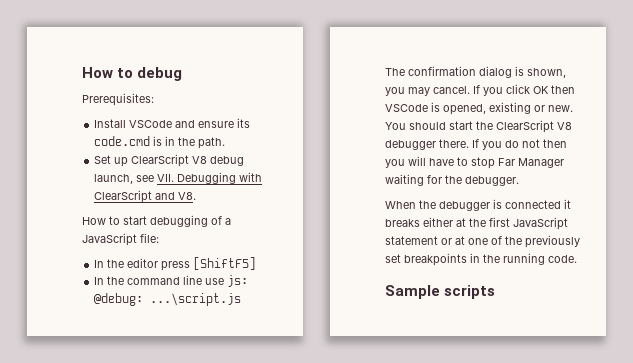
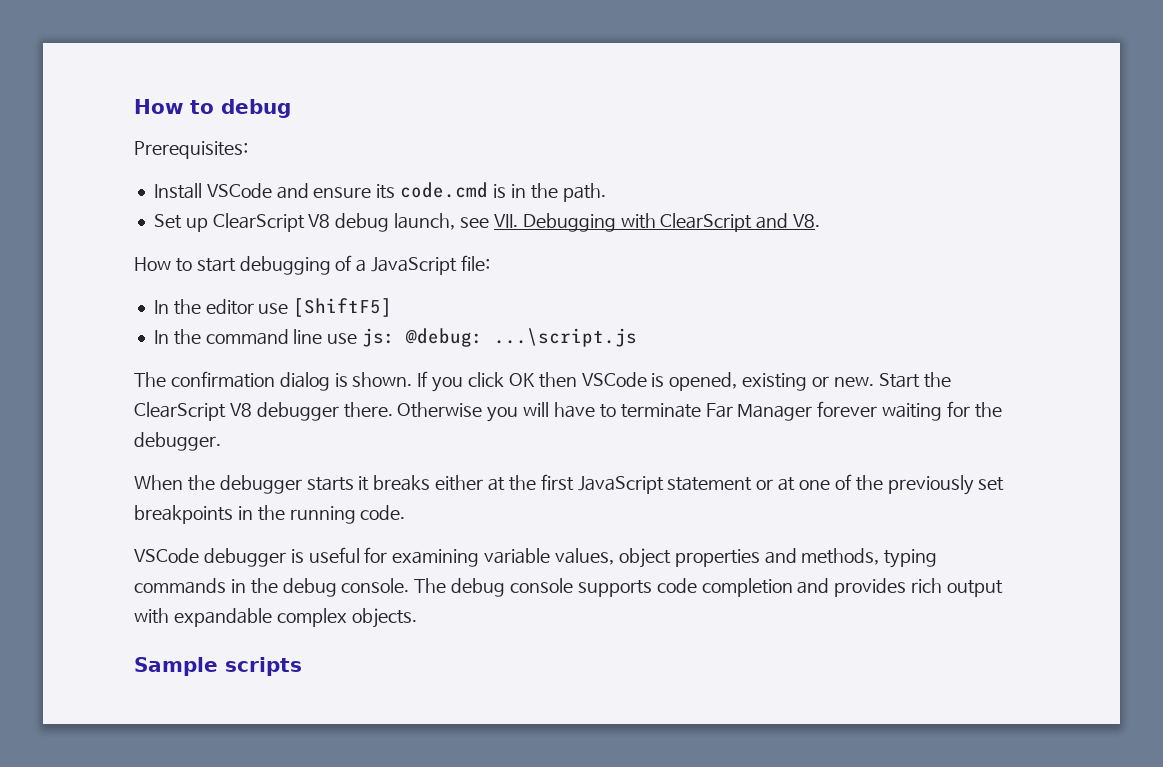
[161,261,191,271] press -> [258,303,289,314] use
[527,68,566,78] [385,86,470,96] shown, you may cancel. -> [352,372,413,387] shown.
[385,121,473,130] You should start -> [878,373,920,388] Start
[472,139,567,150] If you do not then -> [397,402,483,418] Otherwise
[471,157,495,169] stop -> [620,403,701,418] terminate
(564, 163) none -> [817,401,878,417] forever
[493,199,561,209] is connected -> [306,477,354,491] starts
(577, 259) none -> [134,547,938,568] [134,578,1004,597] [134,608,417,628] // VSCode debugger is useful for examining variable values, object properties and methods, typing commands in the debug console. The debug console supports code completion and provides rich output with expandable complex objects.

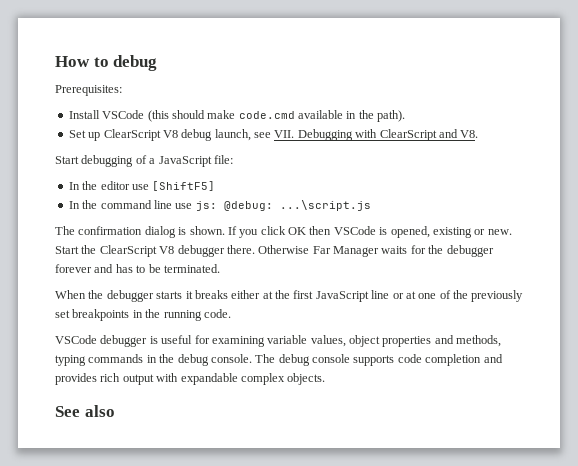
[276,182,606,202] and ensure its code.cmd is in the path. -> [147,110,406,122] (this should make code.cmd available in the path).
[134,257,236,272] How to start -> [55,156,79,164] Start
[487,401,1002,422] [134,432,221,451] you will have to terminate Far Manager forever waiting for the debugger. -> [312,245,494,257] [55,264,220,273] Far Manager waits for the debugger forever and has to be terminated.
[667,477,753,491] statement -> [371,290,390,299] line
[134,657,302,676] Sample scripts -> [55,405,115,417] See also

